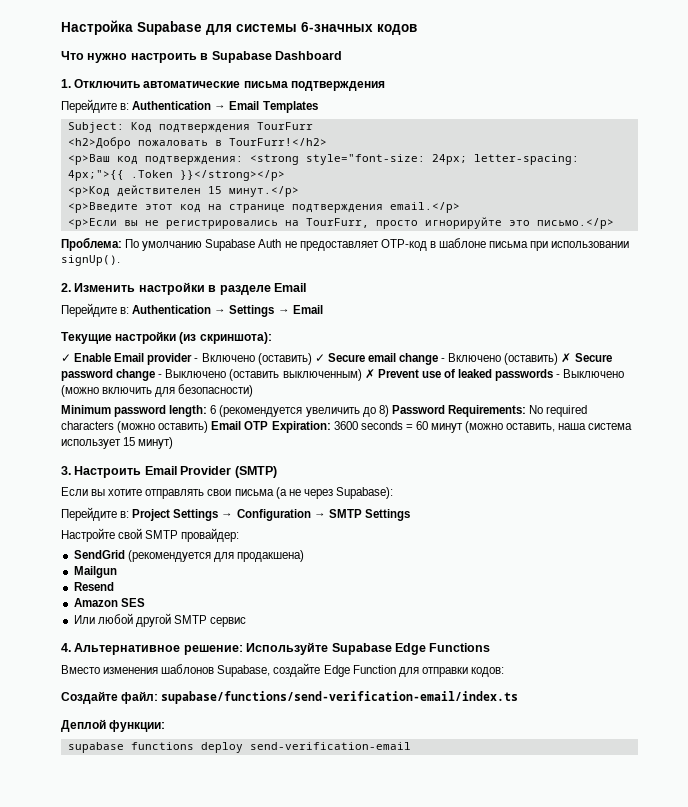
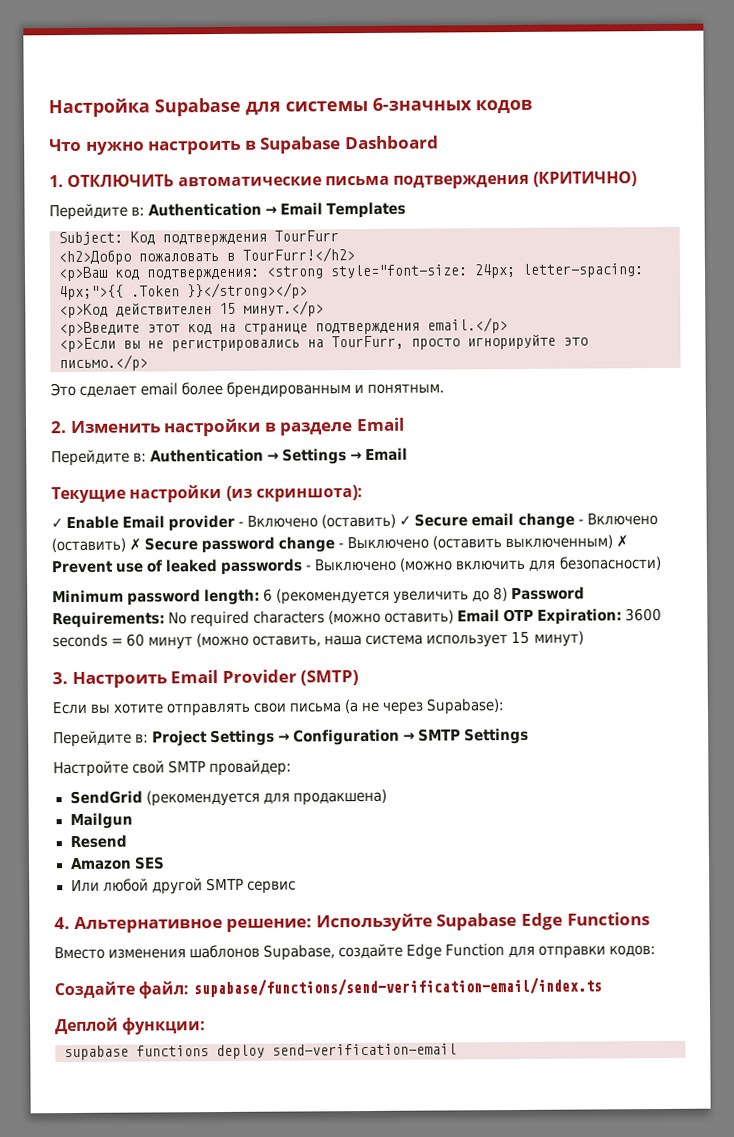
[74,79,141,88] Отключить -> [67,174,175,189] ОТКЛЮЧИТЬ
(385, 86) none -> [532,171,637,187] (КРИТИЧНО)
[61,237,630,251] [61,255,120,266] Проблема: По умолчанию Supabase Auth не предоставляет OTP-код в шаблоне письма при использовании signUp(). -> [50,381,445,398] Это сделает email более брендированным и понятным.

